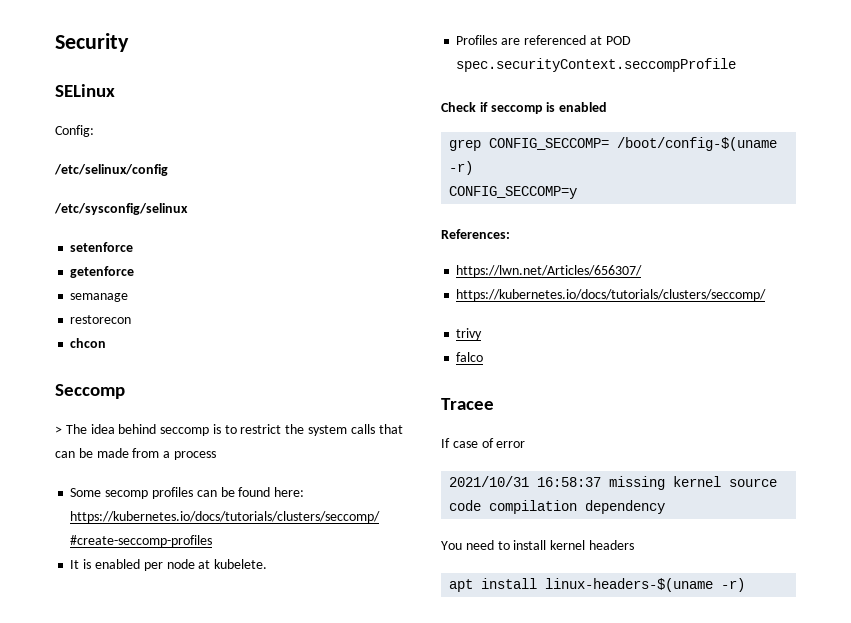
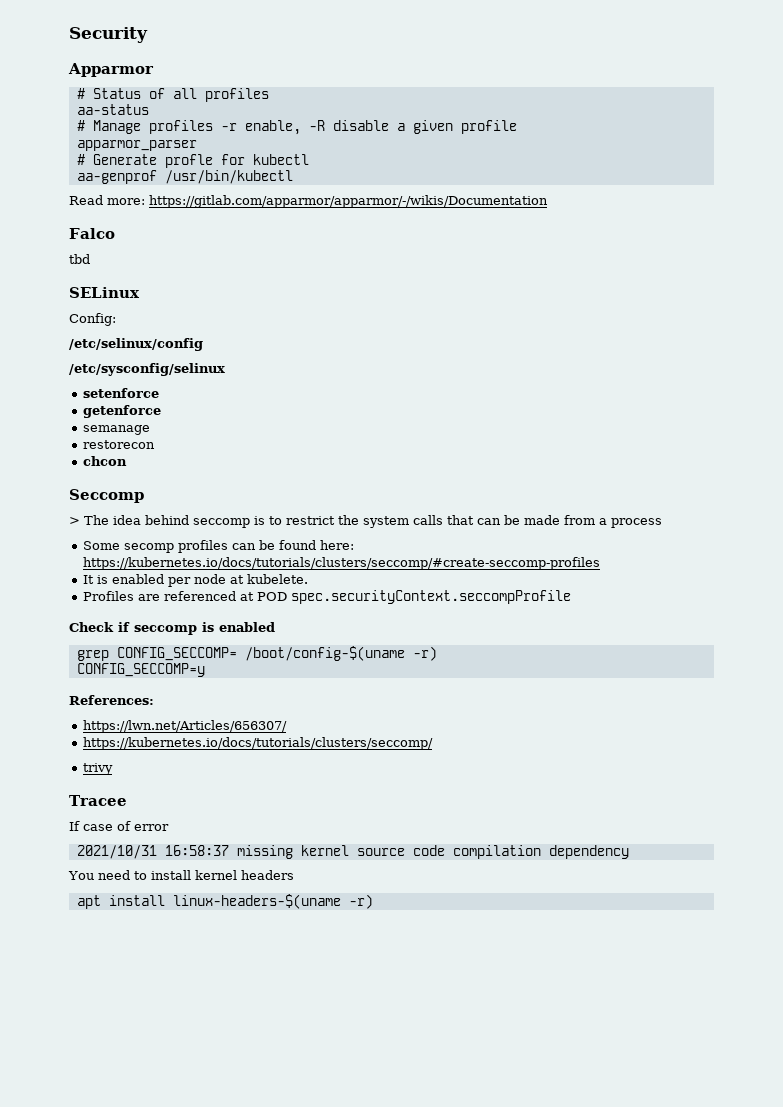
(129, 42) none -> [68,63,154,77] [76,88,269,102] [76,104,149,115] [76,120,517,135] [76,140,197,151] [76,154,309,168] [76,170,293,184] [69,195,548,208] [69,228,115,239] [69,254,90,264] // Apparmor // # Status of all profiles // aa-status // # Manage profiles -r enable, -R disable a given profile // apparmor_parser // # Generate profle for kubectl // aa-genprof /usr/bin/kubectl // Read more: https://gitlab.com/apparmor/apparmor/-/wikis/Documentation // Falco // tbd
[456,352,484,362] // falco -> (114, 769) none

